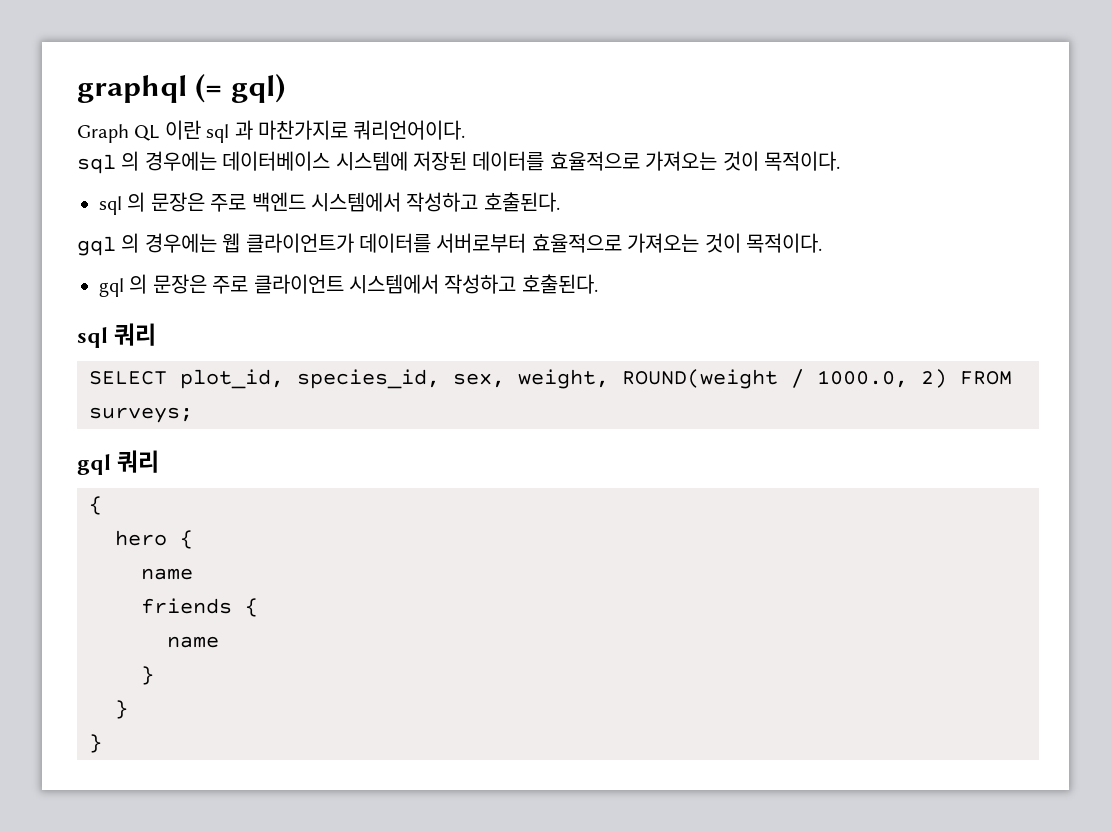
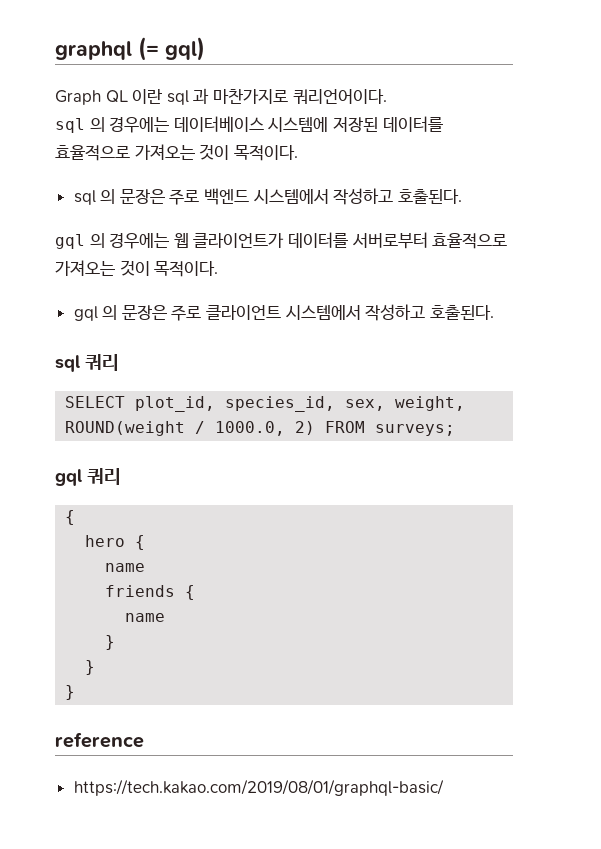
(102, 743) none -> [55,732,144,748] [73,779,444,796] // reference // https://tech.kakao.com/2019/08/01/graphql-basic/

